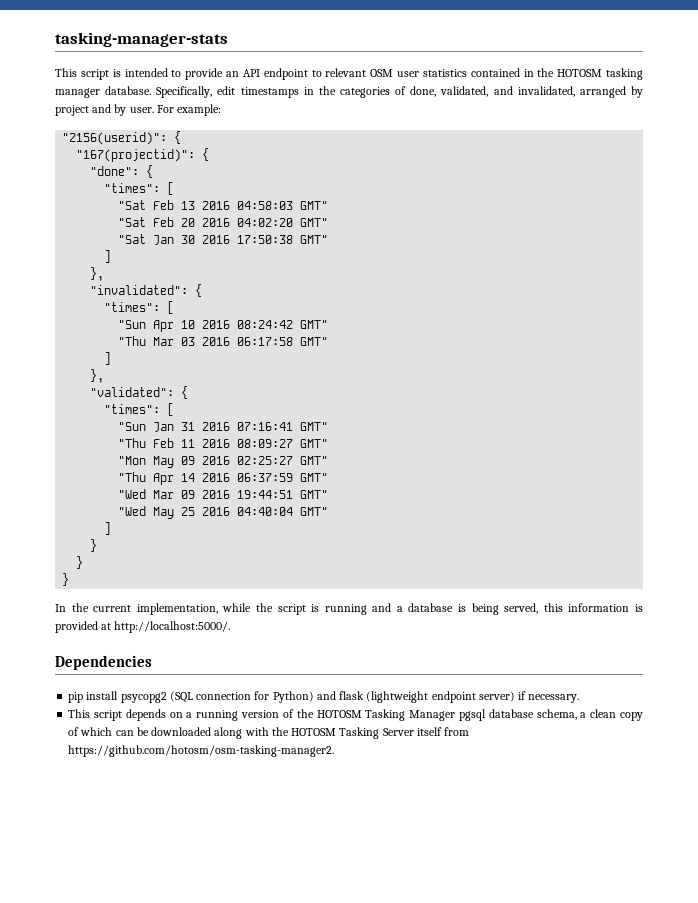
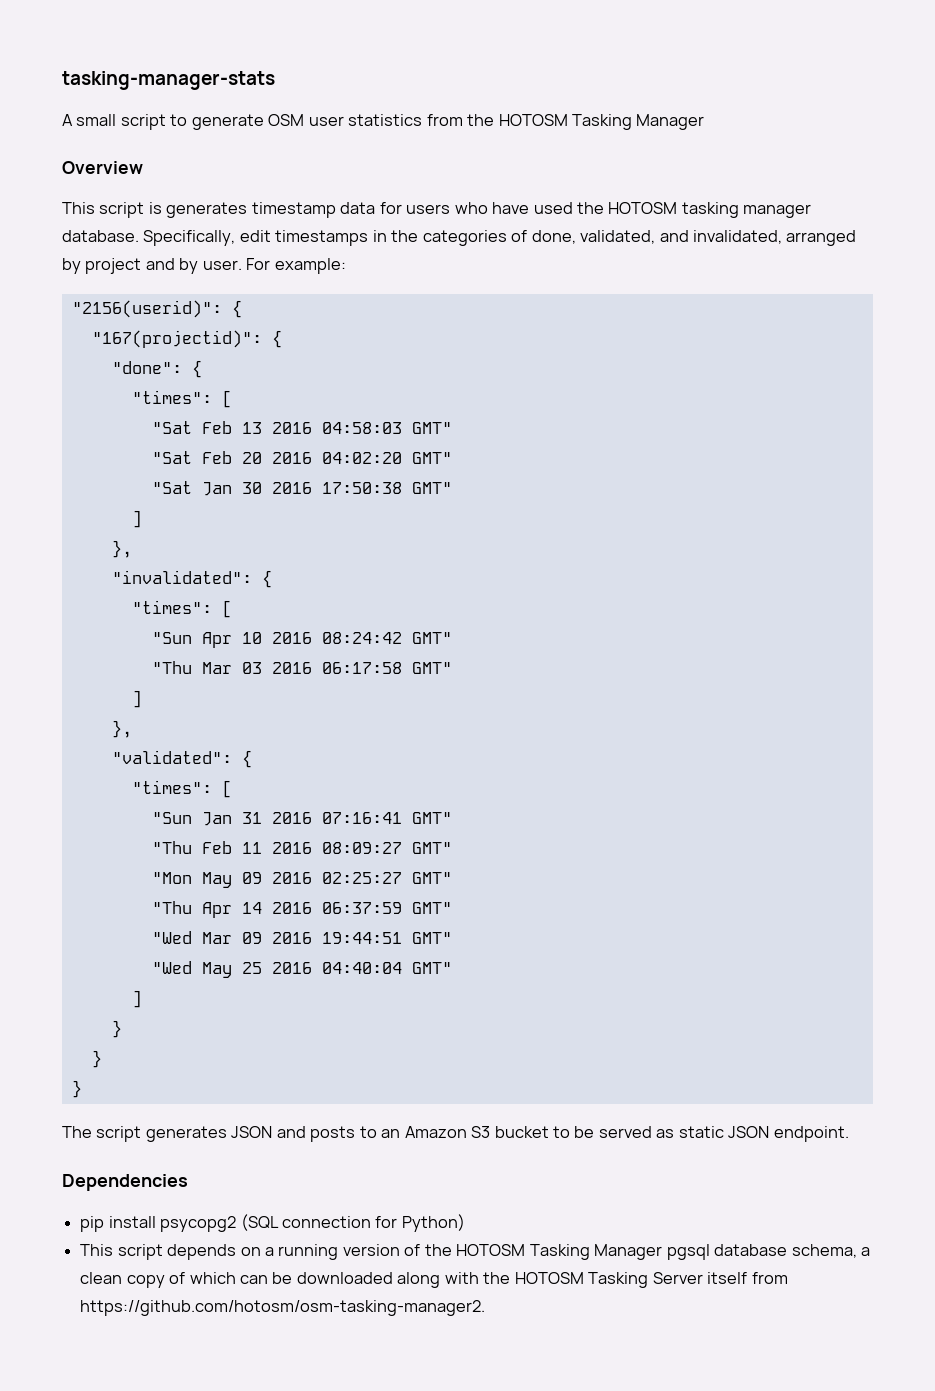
[55,68,534,80] This script is intended to provide an API endpoint to relevant OSM user statistics contained in -> [62,114,705,130] [62,161,143,174] [62,202,573,218] A small script to generate OSM user statistics from the HOTOSM Tasking Manager // Overview // This script is generates timestamp data for users who have used
[55,603,643,615] [55,621,231,633] In the current implementation, while the script is running and a database is being served, this information is provided at http://localhost:5000/. -> [62,1126,849,1142] The script generates JSON and posts to an Amazon S3 bucket to be served as static JSON endpoint.
[316,691,580,703] and flask (lightweight endpoint server) if necessary. -> (465, 1223) none

